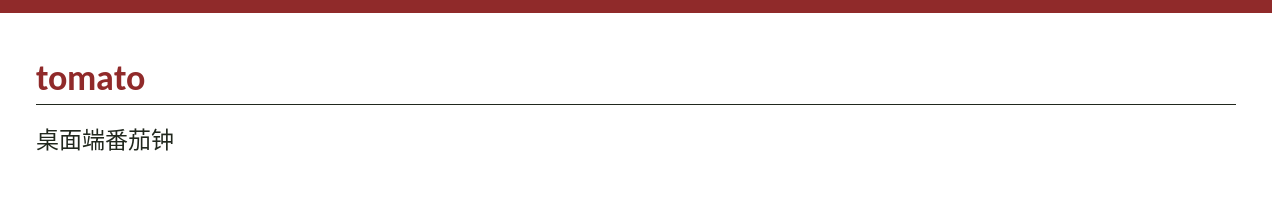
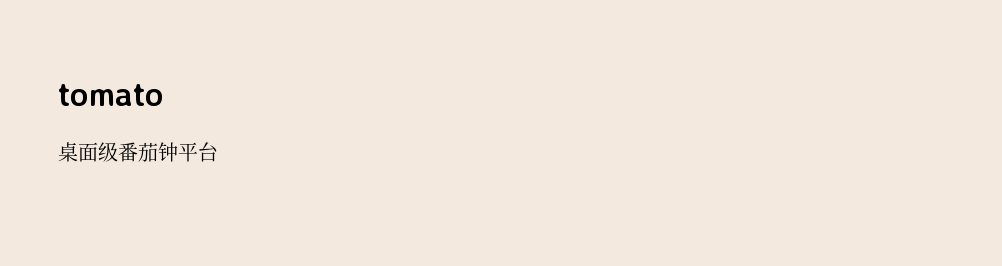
[82,128,174,151] 端番茄钟 -> [98,142,218,162] 级番茄钟平台

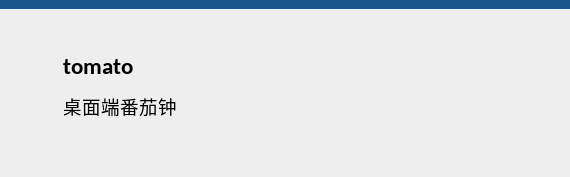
[98,142,218,162] 级番茄钟平台 -> [101,98,177,117] 端番茄钟

